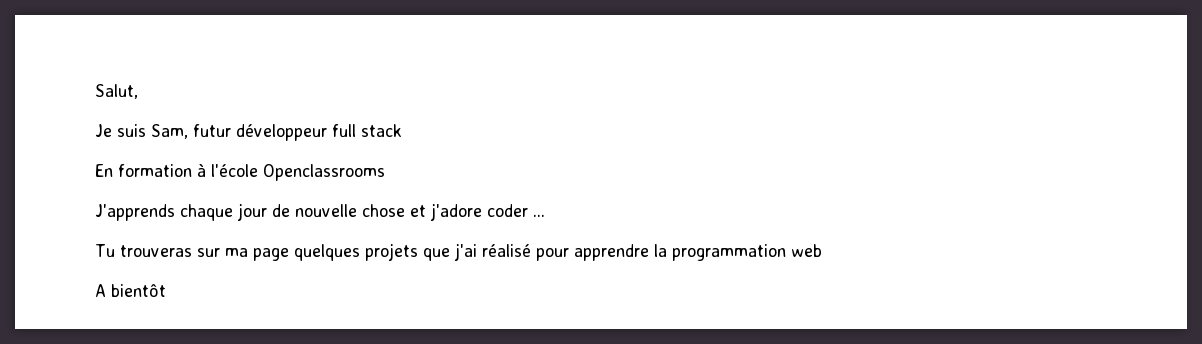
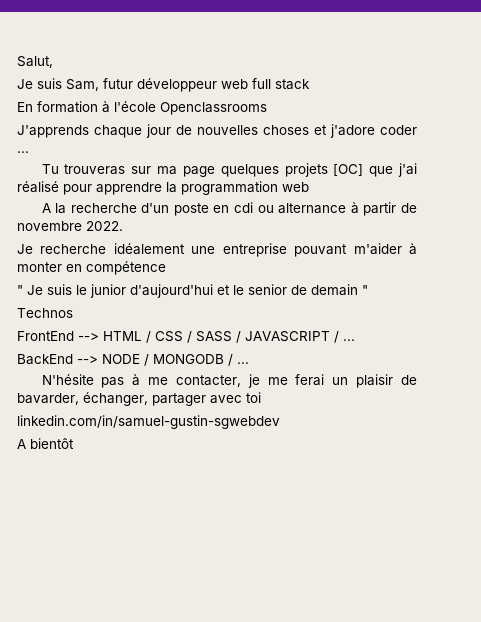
(327, 132) none -> [221,79,248,89] web
[295,204,405,217] nouvelle chose -> [197,125,309,135] nouvelles choses
(418, 252) none -> [333,164,364,176] [OC]
(822, 250) none -> [41,202,417,216] [17,221,123,231] [17,243,417,257] [17,261,166,275] [17,284,368,298] [17,308,73,318] [17,331,355,343] [17,354,249,366] [41,374,417,388] [17,392,261,406] [17,415,280,429] // A la recherche d'un poste en cdi ou alternance à partir de novembre 2022. // Je recherche idéalement une entreprise pouvant m'aider à monter en compétence // " Je suis le junior d'aujourd'hui et le senior de demain " // Technos // FrontEnd --> HTML / CSS / SASS / JAVASCRIPT / ... // BackEnd --> NODE / MONGODB / ... // N'hésite pas à me contacter, je me ferai un plaisir de bavarder, échanger, partager avec toi // linkedin.com/in/samuel-gustin-sgwebdev

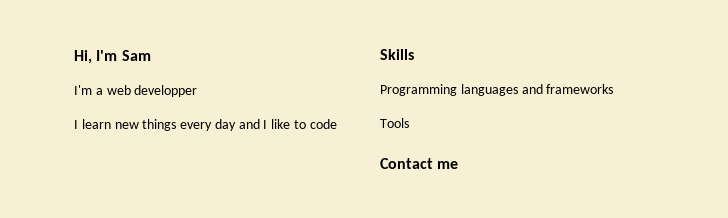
[17,56,53,68] [17,78,310,92] [17,101,267,115] [17,124,417,138] [17,151,29,153] [41,163,417,177] [17,181,309,195] [41,202,417,216] [17,221,123,231] [17,243,417,257] [17,261,166,275] [17,284,368,298] [17,308,73,318] [17,331,355,343] [17,354,249,366] [41,374,417,388] [17,392,261,406] [17,415,280,429] [17,438,74,449] Salut, // Je suis Sam, futur développeur web full stack // En formation à l'école Openclassrooms // J'apprends chaque jour de nouvelles choses et j'adore coder ... // Tu trouveras sur ma page quelques projets [OC] que j'ai réalisé pour apprendre la programmation web // A la recherche d'un poste en cdi ou alternance à partir de novembre 2022. // Je recherche idéalement une entreprise pouvant m'aider à monter en compétence // " Je suis le junior d'aujourd'hui et le senior de demain " // Technos // FrontEnd --> HTML / CSS / SASS / JAVASCRIPT / ... // BackEnd --> NODE / MONGODB / ... // N'hésite pas à me contacter, je me ferai un plaisir de bavarder, échanger, partager avec toi // linkedin.com/in/samuel-gustin-sgwebdev // A bientôt -> [74,50,151,64] [74,85,198,97] [74,119,337,131] [380,49,414,60] [380,84,614,96] [380,118,409,128] [380,158,459,169] Hi, I'm Sam // I'm a web developper // I learn new things every day and I like to code // Skills // Programming languages and frameworks // Tools // Contact me

